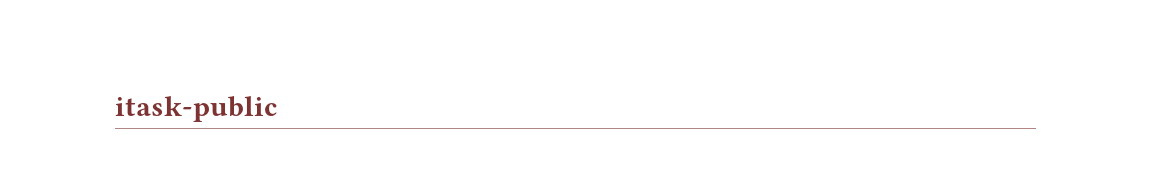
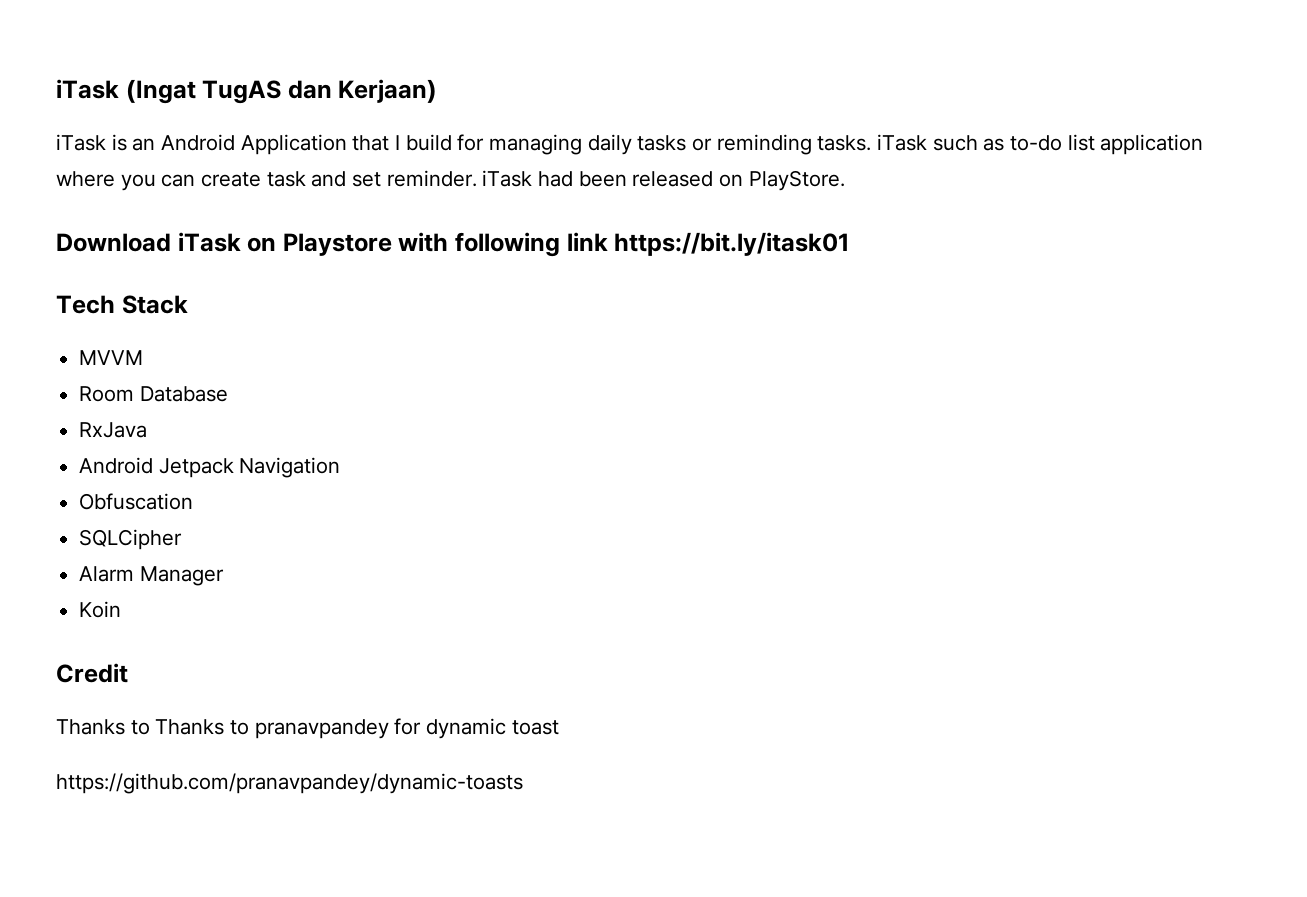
[115,96,277,122] itask-public -> [56,79,438,104] [56,134,1204,155] [56,170,845,191] [56,232,850,257] [56,295,188,314] [79,350,144,365] [79,386,228,402] [79,422,148,438] [79,457,341,478] [79,493,194,510] [79,529,183,550] [79,566,224,586] [79,601,122,618] [56,663,128,683] [56,718,559,739] [56,773,523,794] iTask (Ingat TugAS dan Kerjaan) // iTask is an Android Application that I build for managing daily tasks or reminding tasks. iTask such as to-do list application where you can create task and set reminder. iTask had been released on PlayStore. // Download iTask on Playstore with following link https://bit.ly/itask01 // Tech Stack // MVVM // Room Database // RxJava // Android Jetpack Navigation // Obfuscation // SQLCipher // Alarm Manager // Koin // Credit // Thanks to Thanks to pranavpandey for dynamic toast // https://github.com/pranavpandey/dynamic-toasts

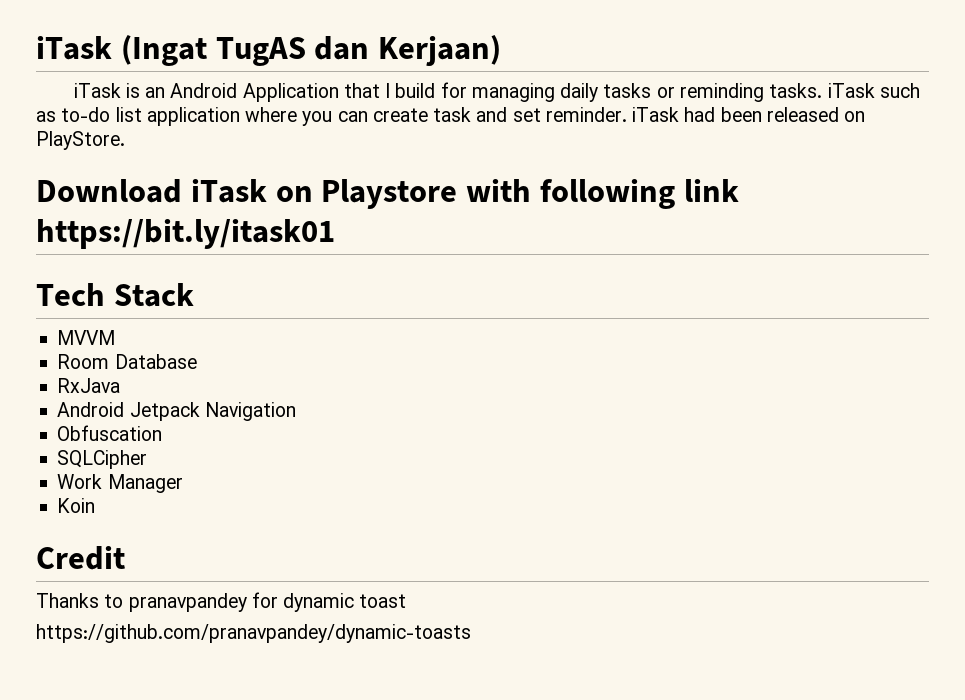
[79,566,135,582] Alarm -> [57,474,103,489] Work
[155,719,250,735] Thanks to -> (124, 601) none

